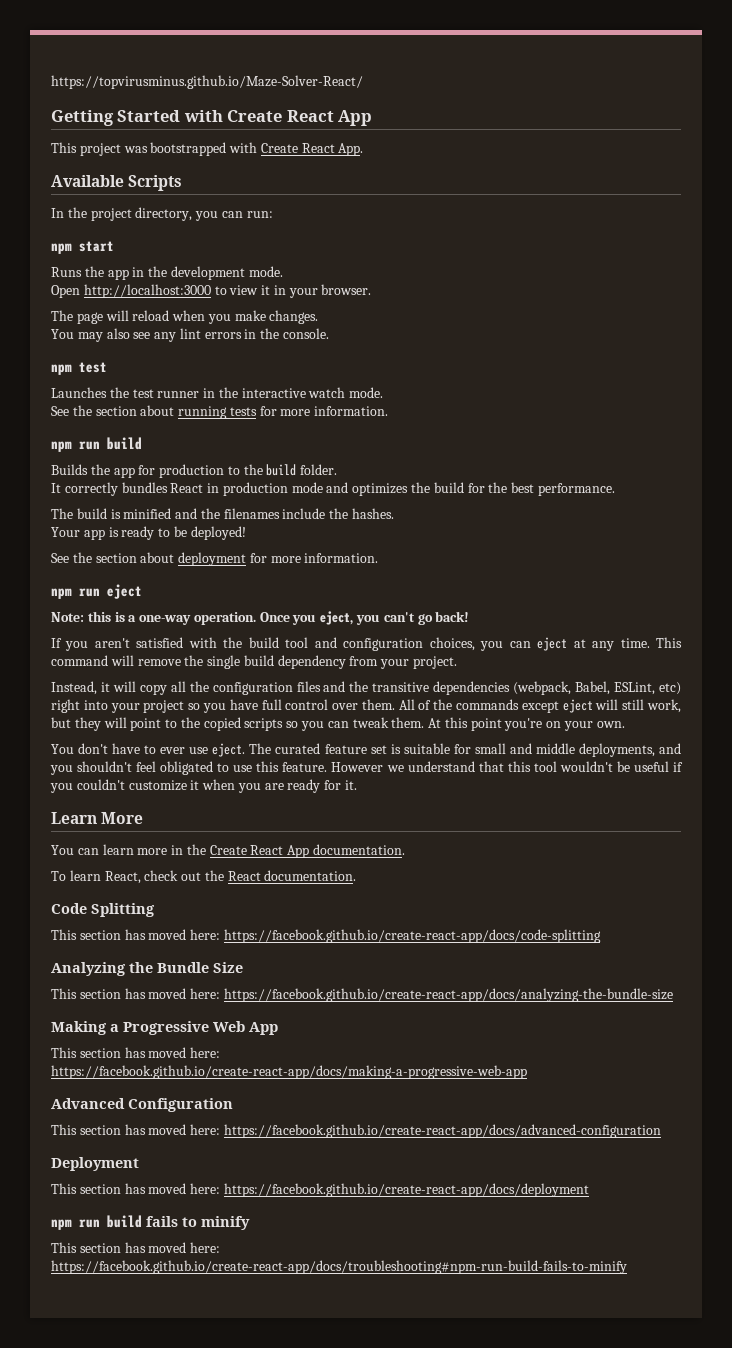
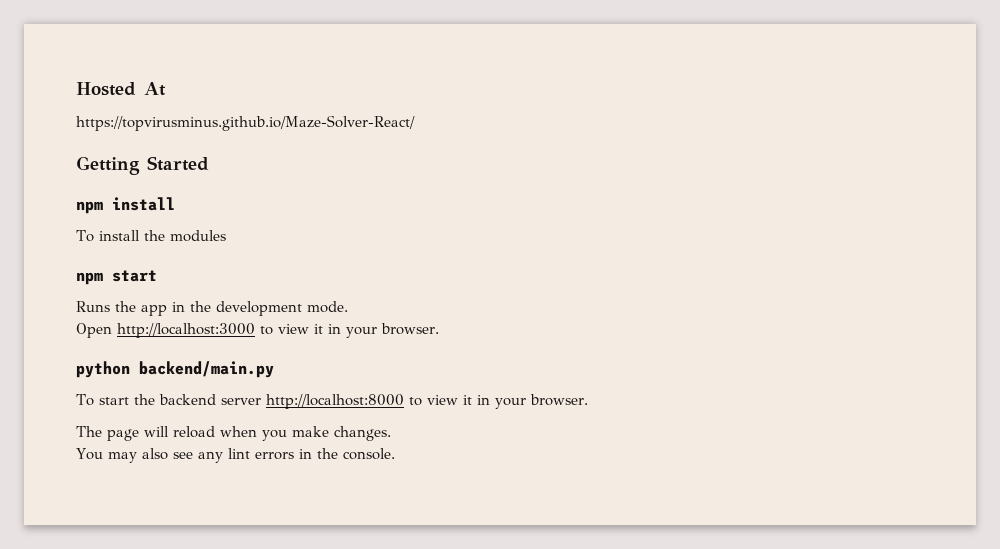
(51, 82) none -> [76,82,166,96] Hosted At //
[183,110,373,126] [51,142,364,156] [51,175,183,191] [51,207,273,221] with Create React App // This project was bootstrapped with Create React App. // Available Scripts // In the project directory, you can run: -> [76,197,175,214] [76,230,226,242] // npm install // To install the modules
(372, 289) none -> [76,361,274,378] [76,394,588,409] // python backend/main.py // To start the backend server http://localhost:8000 to view it in your browser.
[51,362,107,375] [51,387,384,398] [51,405,389,419] [51,437,142,452] [51,464,338,478] [51,482,615,496] [51,508,395,519] [51,526,246,540] [51,552,379,566] [51,584,142,599] [51,611,470,625] [51,637,683,651] [51,655,458,669] [51,681,681,695] [51,699,681,713] [51,717,625,731] [51,743,681,757] [50,761,683,775] [50,779,358,793] [51,812,144,824] [51,844,406,858] [51,870,357,884] [51,903,155,917] [51,929,601,943] [51,962,243,976] [51,988,673,1002] [51,1021,278,1035] [51,1047,221,1058] [51,1065,527,1079] [51,1098,233,1112] [51,1124,661,1138] [51,1157,139,1171] [51,1183,589,1197] [51,1215,250,1230] [51,1242,221,1253] [51,1260,627,1274] // npm test // Launches the test runner in the interactive watch mode. // See the section about running tests for more information. // npm run build // Builds the app for production to the build folder. // It correctly bundles React in production mode and optimizes the build for the best performance. // The build is minified and the filenames include the hashes. // Your app is ready to be deployed! // See the section about deployment for more information. // npm run eject // Note: this is a one-way operation. Once you eject, you can't go back! // If you aren't satisfied with the build tool and configuration choices, you can eject at any time. This command will remove the single build dependency from your project. // Instead, it will copy all the configuration files and the transitive dependencies (webpack, Babel, ESLint, etc) right into your project so you have full control over them. All of the commands except eject will still work, but they will point to the copied scripts so you can tweak them. At this point you're on your own. // You don't have to ever use eject. The curated feature set is suitable for small and middle deployments, and you shouldn't feel obligated to use this feature. However we understand that this tool wouldn't be useful if you couldn't customize it when you are ready for it. // Learn More // You can learn more in the Create React App documentation. // To learn React, check out the React documentation. // Code Splitting // This section has moved here: https://facebook.github.io/create-react-app/docs/code-splitting // Analyzing the Bundle Size // This section has moved here: https://facebook.github.io/create-react-app/docs/analyzing-the-bundle-size // Making a Progressive Web App // This section has moved here: https://facebook.github.io/create-react-app/docs/making-a-progressive-web-app // Advanced Configuration // This section has moved here: https://facebook.github.io/create-react-app/docs/advanced-configuration // Deployment // This section has moved here: https://facebook.github.io/create-react-app/docs/deployment // npm run build fails to minify // This section has moved here: https://facebook.github.io/create-react-app/docs/troubleshooting#npm-run-build-fails-to-minify -> (395, 454) none

